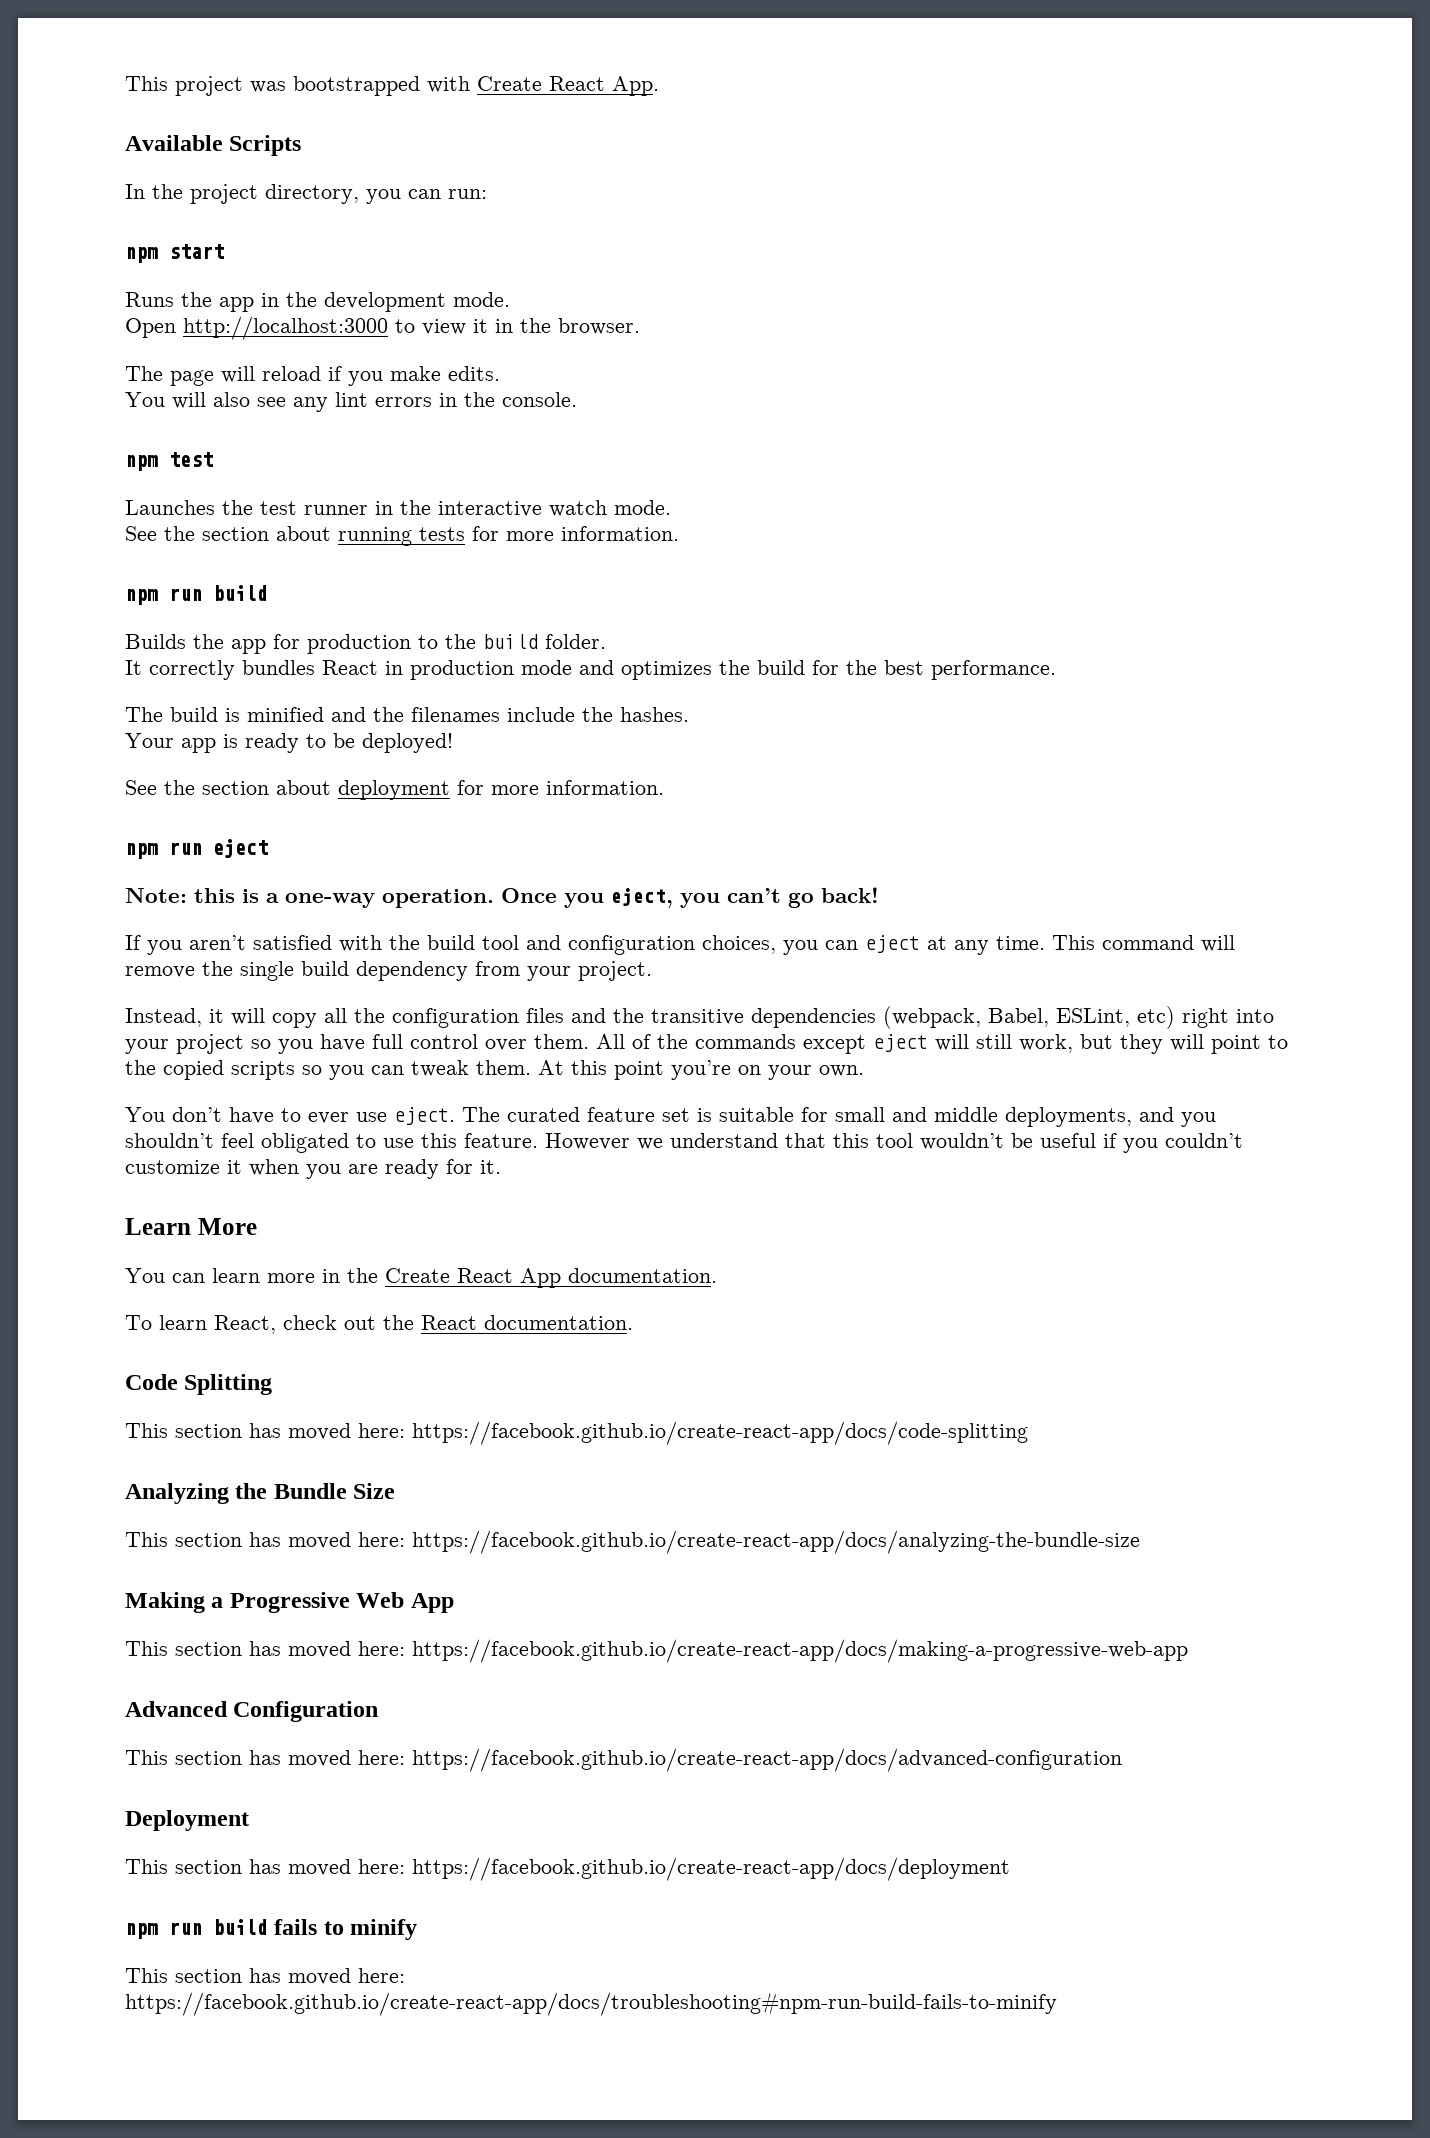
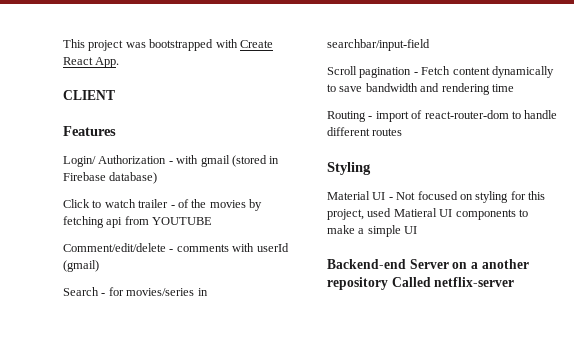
[125,135,302,156] [125,184,487,204] [125,244,224,263] [125,292,510,312] [125,316,640,340] [125,366,500,386] [125,392,577,412] [125,452,213,471] [125,500,671,517] [125,526,679,546] [125,585,268,605] [125,634,606,654] [125,660,1056,680] [125,707,689,722] [125,733,453,753] [125,780,664,800] [125,839,268,859] [125,887,879,908] [125,935,1235,955] [125,961,652,981] [125,1006,1274,1029] [125,1034,1288,1054] [125,1060,864,1080] [125,1107,1216,1127] [125,1133,1243,1153] [125,1159,501,1179] [125,1218,257,1235] [125,1268,717,1288] [125,1315,633,1334] [125,1374,273,1395] [125,1421,1028,1445] [125,1483,396,1504] [125,1530,1140,1554] [125,1592,454,1613] [125,1639,1188,1663] [125,1701,379,1722] [125,1748,1122,1772] [125,1810,249,1831] [125,1857,1010,1881] [125,1919,418,1940] [125,1968,405,1985] [125,1992,1057,2016] Available Scripts // In the project directory, you can run: // npm start // Runs the app in the development mode. // Open http://localhost:3000 to view it in the browser. // The page will reload if you make edits. // You will also see any lint errors in the console. // npm test // Launches the test runner in the interactive watch mode. // See the section about running tests for more information. // npm run build // Builds the app for production to the build folder. // It correctly bundles React in production mode and optimizes the build for the best performance. // The build is minified and the filenames include the hashes. // Your app is ready to be deployed! // See the section about deployment for more information. // npm run eject // Note: this is a one-way operation. Once you eject, you can’t go back! // If you aren’t satisfied with the build tool and configuration choices, you can eject at any time. This command will remove the single build dependency from your project. // Instead, it will copy all the configuration files and the transitive dependencies (webpack, Babel, ESLint, etc) right into your project so you have full control over them. All of the commands except eject will still work, but they will point to the copied scripts so you can tweak them. At this point you’re on your own. // You don’t have to ever use eject. The curated feature set is suitable for small and middle deployments, and you shouldn’t feel obligated to use this feature. However we understand that this tool wouldn’t be useful if you couldn’t customize it when you are ready for it. // Learn More // You can learn more in the Create React App documentation. // To learn React, check out the React documentation. // Code Splitting // This section has moved here: https://facebook.github.io/create-react-app/docs/code-splitting // Analyzing the Bundle Size // This section has moved here: https://facebook.github.io/create-react-app/docs/analyzing-the-bundle-size // Making a Progressive Web App // This section has moved here: https://facebook.github.io/create-react-app/docs/making-a-progressive-web-app // Advanced Configuration // This section has moved here: https://facebook.github.io/create-react-app/docs/advanced-configuration // Deployment // This section has moved here: https://facebook.github.io/create-react-app/docs/deployment // npm run build fails to minify // This section has moved here: https://facebook.github.io/create-react-app/docs/troubleshooting#npm-run-build-fails-to-minify -> [63,90,115,100] [63,126,116,136] [63,155,280,167] [63,172,158,184] [63,199,262,211] [63,216,213,228] [63,243,289,252] [63,260,99,272] [63,287,208,296] [327,39,430,51] [327,66,554,78] [327,83,514,95] [327,110,558,122] [327,127,403,136] [327,162,371,175] [327,191,545,203] [327,208,528,220] [327,225,418,237] [327,259,529,269] [327,277,515,290] CLIENT // Features // Login/ Authorization - with gmail (stored in Firebase database) // Click to watch trailer - of the movies by fetching api from YOUTUBE // Comment/edit/delete - comments with userId (gmail) // Search - for movies/series in searchbar/input-field // Scroll pagination - Fetch content dynamically to save bandwidth and rendering time // Routing - import of react-router-dom to handle different routes // Styling // Material UI - Not focused on styling for this project, used Matieral UI components to make a simple UI // Backend-end Server on a another repository Called netflix-server

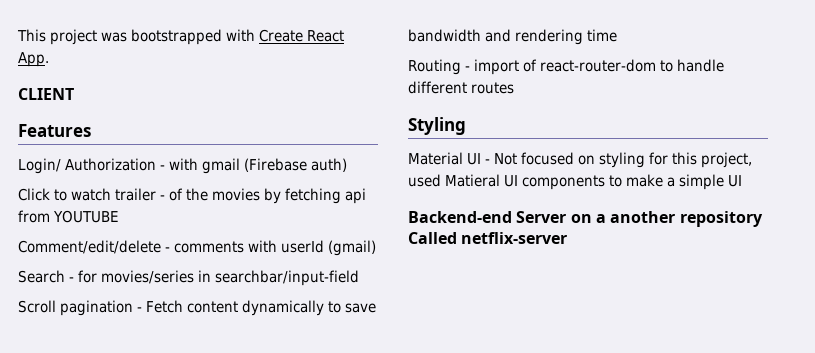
[231,155,280,167] [63,172,158,184] (stored in Firebase database) -> [244,158,347,172] (Firebase auth)

